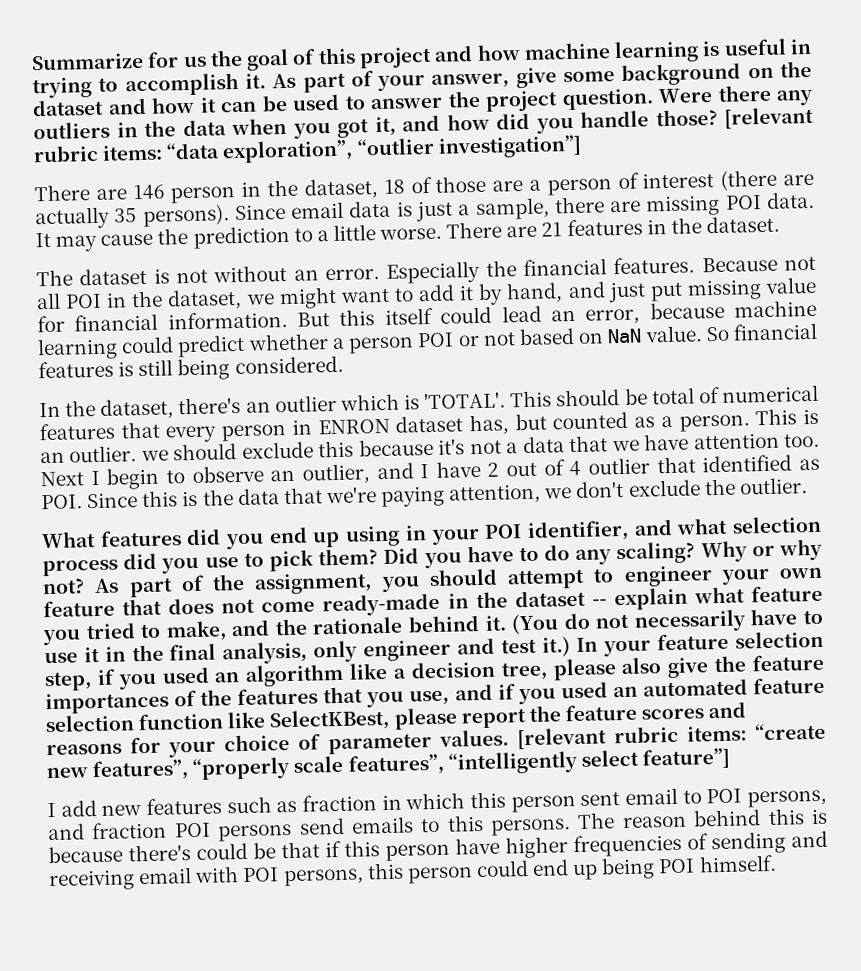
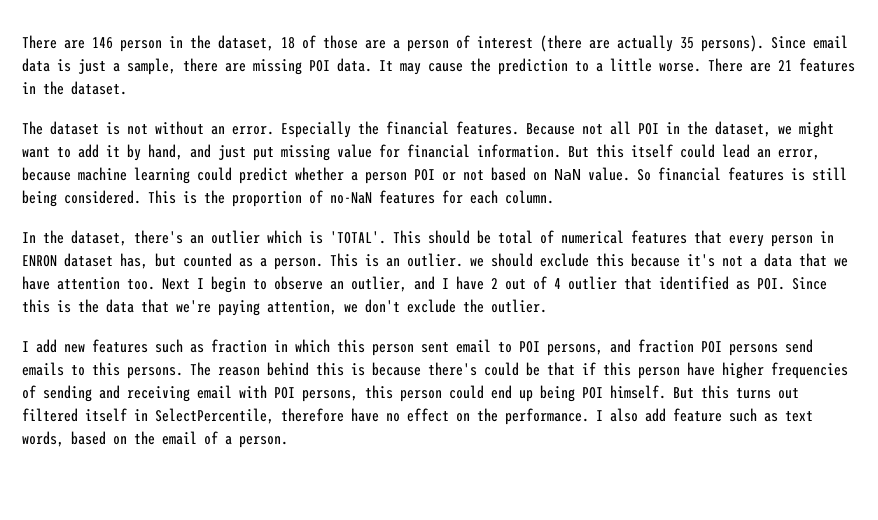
[31,38,813,71] [32,60,812,99] [32,84,814,117] [33,106,814,140] [33,134,582,164] Summarize for us the goal of this project and how machine learning is useful in trying to accomplish it. As part of your answer, give some background on the dataset and how it can be used to answer the project question. Were there any outliers in the data when you got it, and how did you handle those? [relevant rubric items: “data exploration”, “outlier investigation”] // -> (22, 42) none
(344, 365) none -> [148,190,554,207] This is the proportion of no-NaN features for each column.
[41,515,822,550] [42,538,823,577] [42,565,823,598] [43,584,824,618] [42,608,823,646] [44,630,824,665] [44,653,824,692] [45,676,826,715] [45,701,747,733] [46,722,827,758] [46,747,730,782] // What features did you end up using in your POI identifier, and what selection process did you use to pick them? Did you have to do any scaling? Why or why not? As part of the assignment, you should attempt to engineer your own feature that does not come ready-made in the dataset -- explain what feature you tried to make, and the rationale behind it. (You do not necessarily have to use it in the final analysis, only engineer and test it.) In your feature selection step, if you used an algorithm like a decision tree, please also give the feature importances of the features that you use, and if you used an automated feature selection function like SelectKBest, please report the feature scores and reasons for your choice of parameter values. [relevant rubric items: “create new features”, “properly scale features”, “intelligently select feature”] -> (547, 306) none
(777, 863) none -> [673,385,799,399] [22,408,813,425] [22,431,288,448] But this turns out filtered itself in SelectPercentile, therefore have no effect on the performance. I also add feature such as text words, based on the email of a person.

